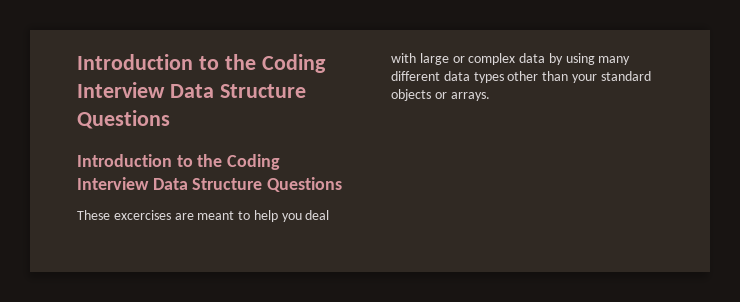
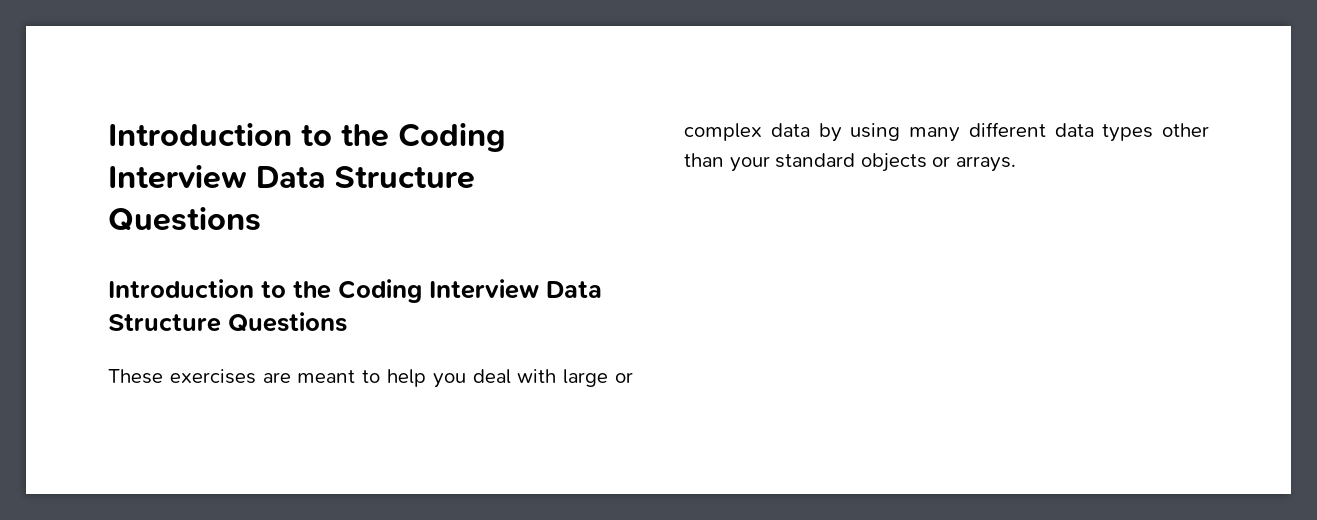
[113,210,171,220] excercises -> [169,369,256,384] exercises

